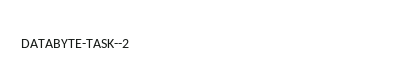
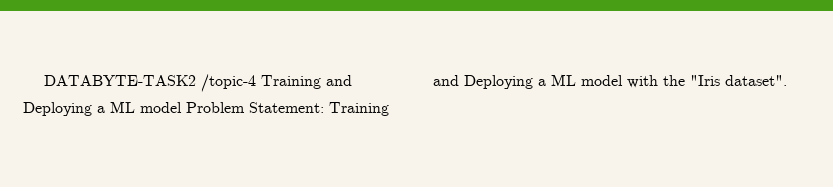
[21,39,129,48] DATABYTE-TASK--2 -> [44,74,353,92] [23,101,389,116] [433,74,787,89] DATABYTE-TASK2 /topic-4 Training and Deploying a ML model Problem Statement: Training and Deploying a ML model with the "Iris dataset".

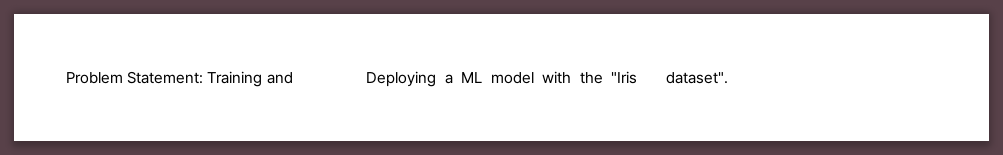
[44,74,353,92] [23,101,182,116] DATABYTE-TASK2 /topic-4 Training and Deploying a ML model -> (66, 78) none

